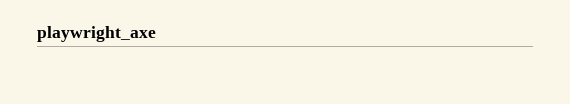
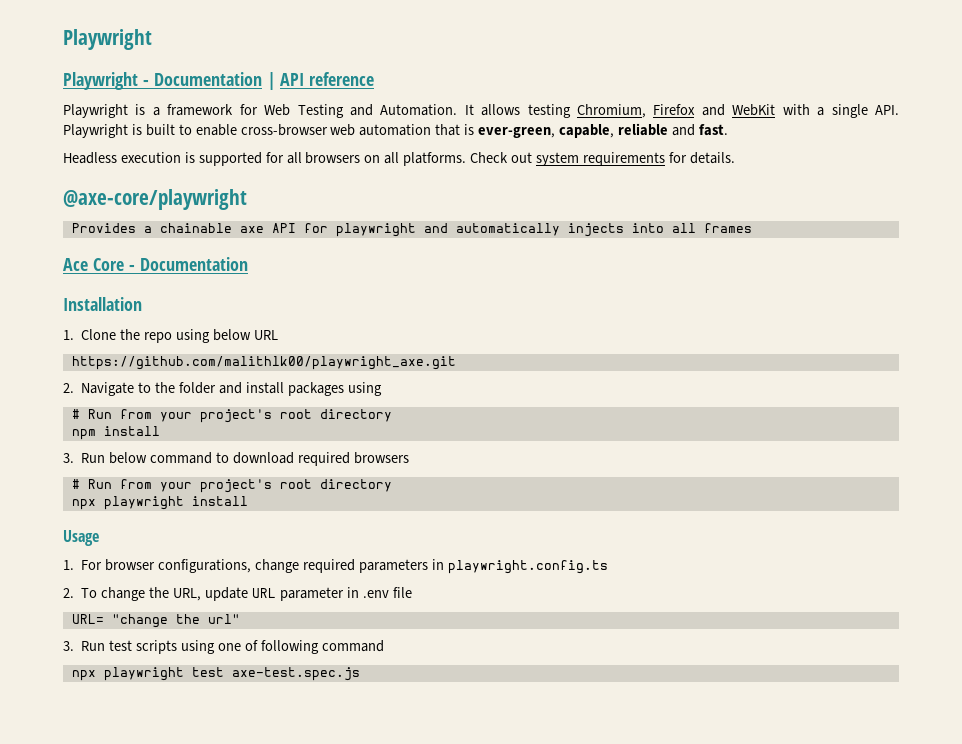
[37,26,156,42] playwright_axe -> [63,29,152,50] [63,72,375,90] [63,104,900,118] [63,123,728,138] [63,152,735,166] [63,189,247,210] [71,223,752,237] [63,257,248,271] [63,297,142,311] [63,329,278,343] [71,356,456,370] [63,382,382,396] [71,409,392,423] [71,426,160,440] [63,452,409,466] [71,479,392,493] [71,496,248,510] [63,530,99,546] [63,559,608,574] [63,587,412,601] [71,614,240,628] [63,640,384,654] [71,667,360,681] Playwright // Playwright - Documentation | API reference // Playwright is a framework for Web Testing and Automation. It allows testing Chromium, Firefox and WebKit with a single API. Playwright is built to enable cross-browser web automation that is ever-green, capable, reliable and fast. // Headless execution is supported for all browsers on all platforms. Check out system requirements for details. // @axe-core/playwright // Provides a chainable axe API for playwright and automatically injects into all frames // Ace Core - Documentation // Installation // 1. Clone the repo using below URL // https://github.com/malithlk00/playwright_axe.git // 2. Navigate to the folder and install packages using // # Run from your project's root directory // npm install // 3. Run below command to download required browsers // # Run from your project's root directory // npx playwright install // Usage // 1. For browser configurations, change required parameters in playwright.config.ts // 2. To change the URL, update URL parameter in .env file // URL= "change the url" // 3. Run test scripts using one of following command // npx playwright test axe-test.spec.js

